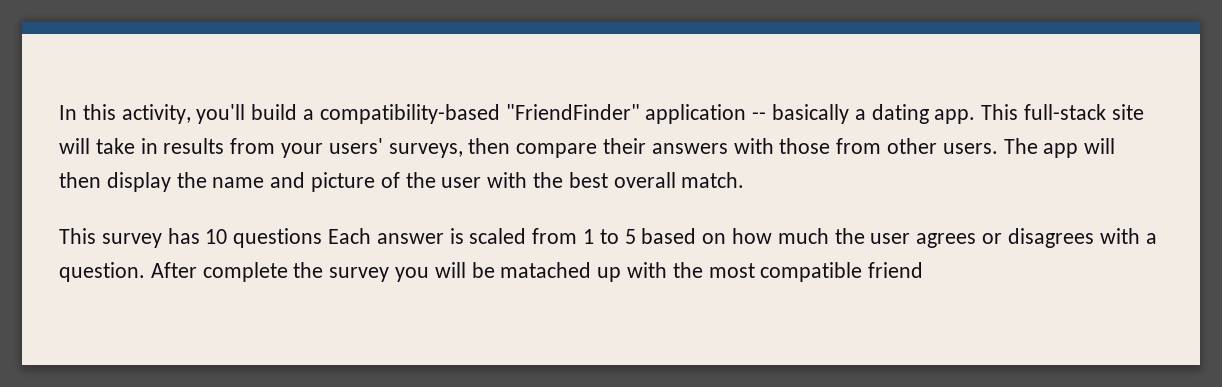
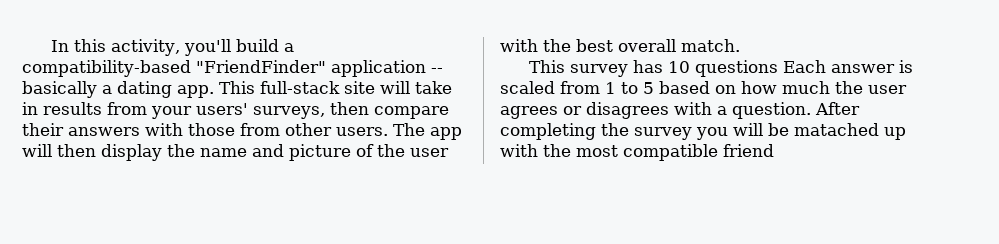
[202,262,288,282] complete -> [500,123,596,140] completing

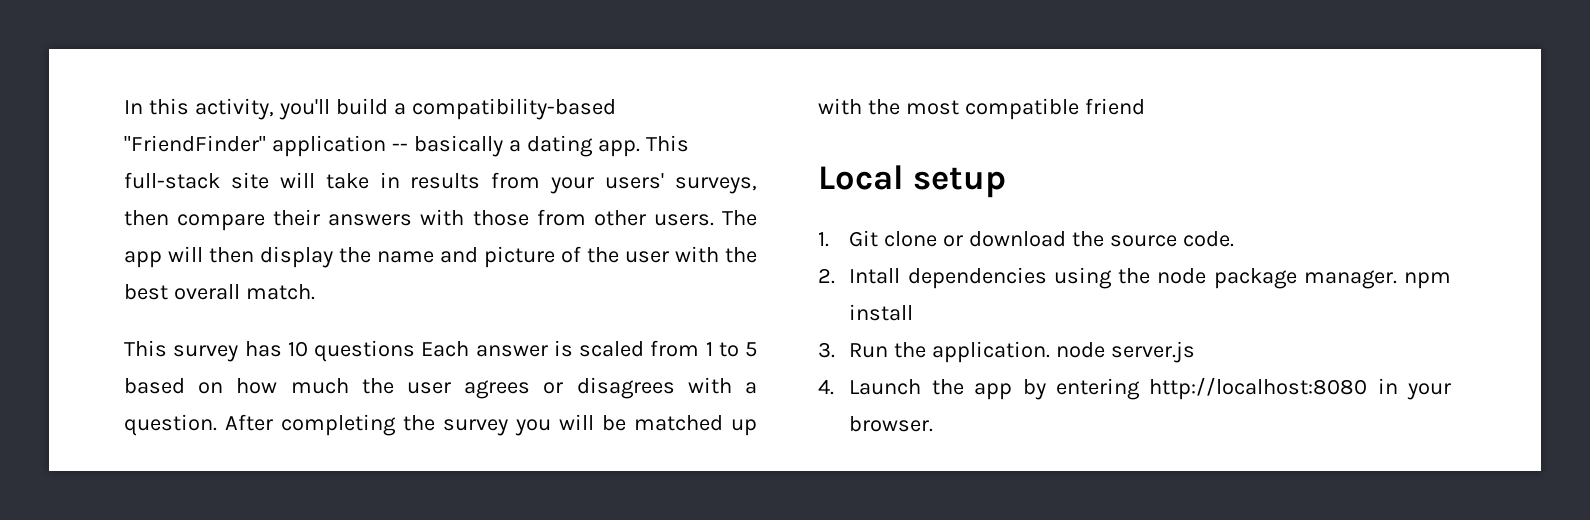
[794,123,879,136] matached -> [634,415,723,431] matched
(774, 150) none -> [818,165,1007,198] [818,230,1235,247] [818,267,1451,289] [849,304,914,321] [818,341,1196,363] [818,377,1451,400] [849,416,934,432] // Local setup // 1. Git clone or download the source code. // 2. Intall dependencies using the node package manager. npm install // 3. Run the application. node server.js // 4. Launch the app by entering http://localhost:8080 in your browser.

